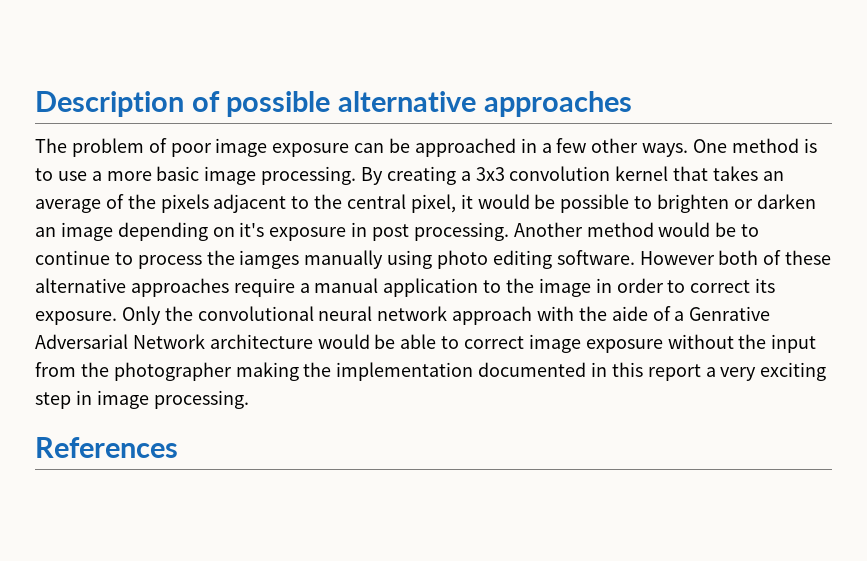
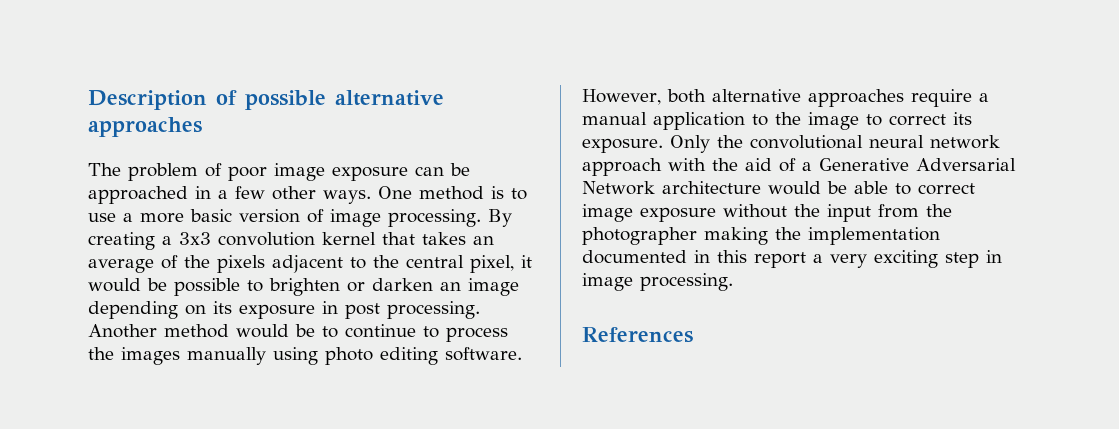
(200, 173) none -> [239,209,324,223] version of
[239,222,265,237] it's -> [213,301,232,314] its
[239,250,300,269] iamges -> [121,347,180,365] images
[639,250,832,265] However both of these -> [582,89,706,105] However, both
[595,278,664,293] in order -> (859, 121) none
[611,306,648,321] aide -> [745,158,772,171] aid
[689,306,771,321] Genrative -> [819,158,909,171] Generative

